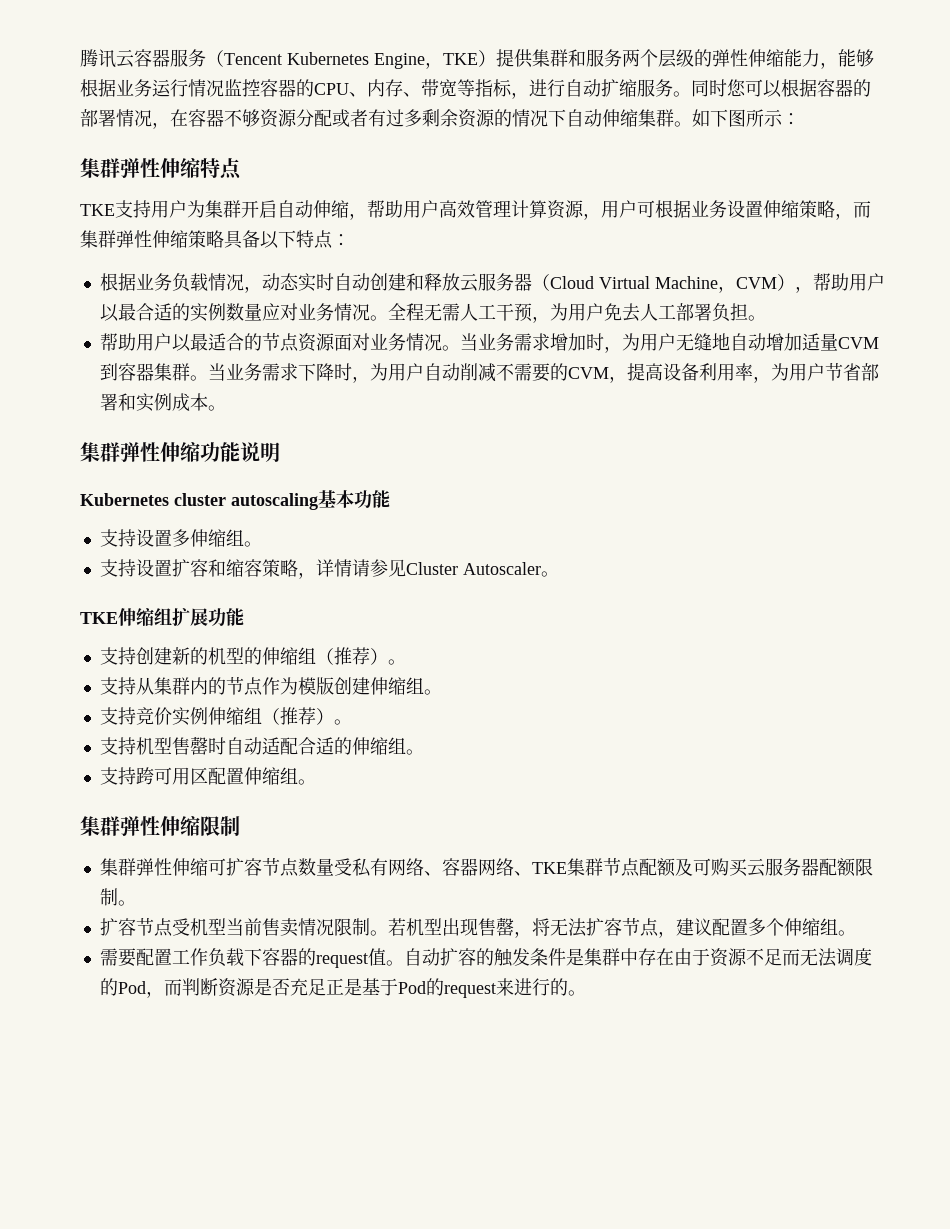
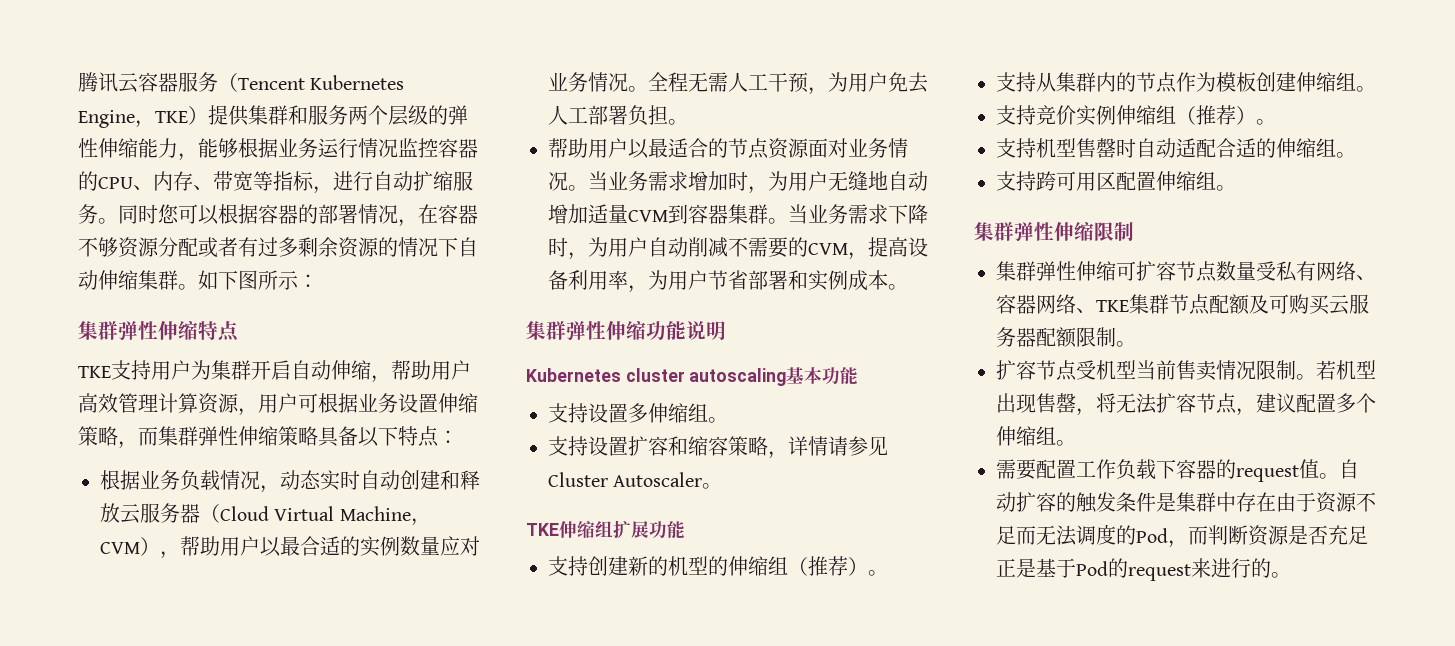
[315,677,334,695] 版 -> [1236,72,1256,92] 板

